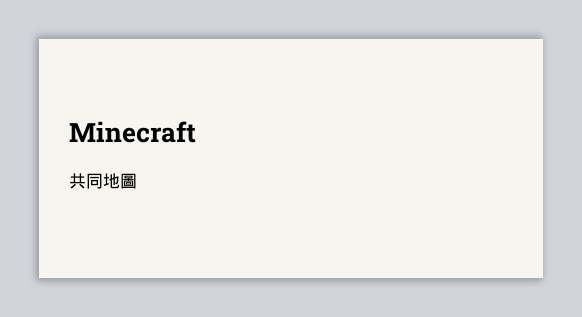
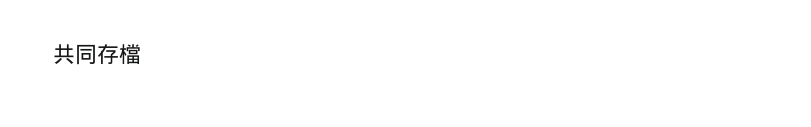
[69,121,196,143] [69,173,137,189] Minecraft // 共同地圖 -> [53,44,141,65] 共同存檔

